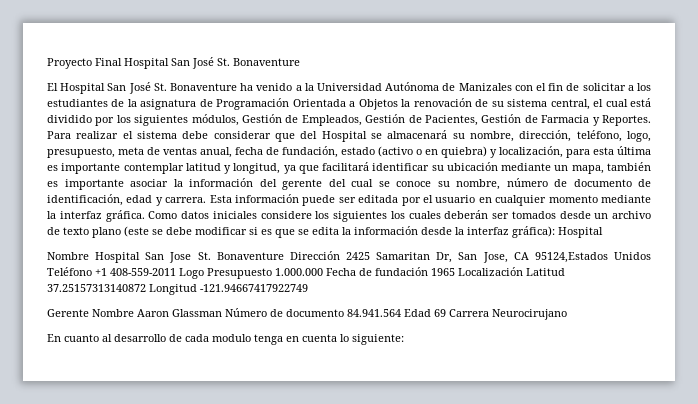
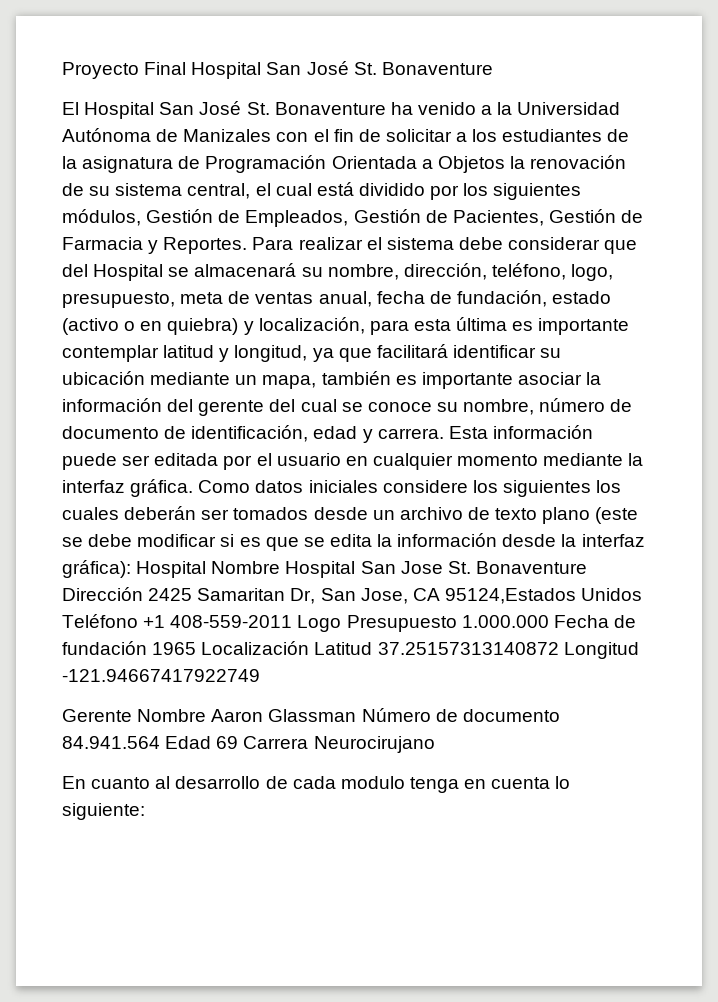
(603, 232) // -> (207, 569) none

